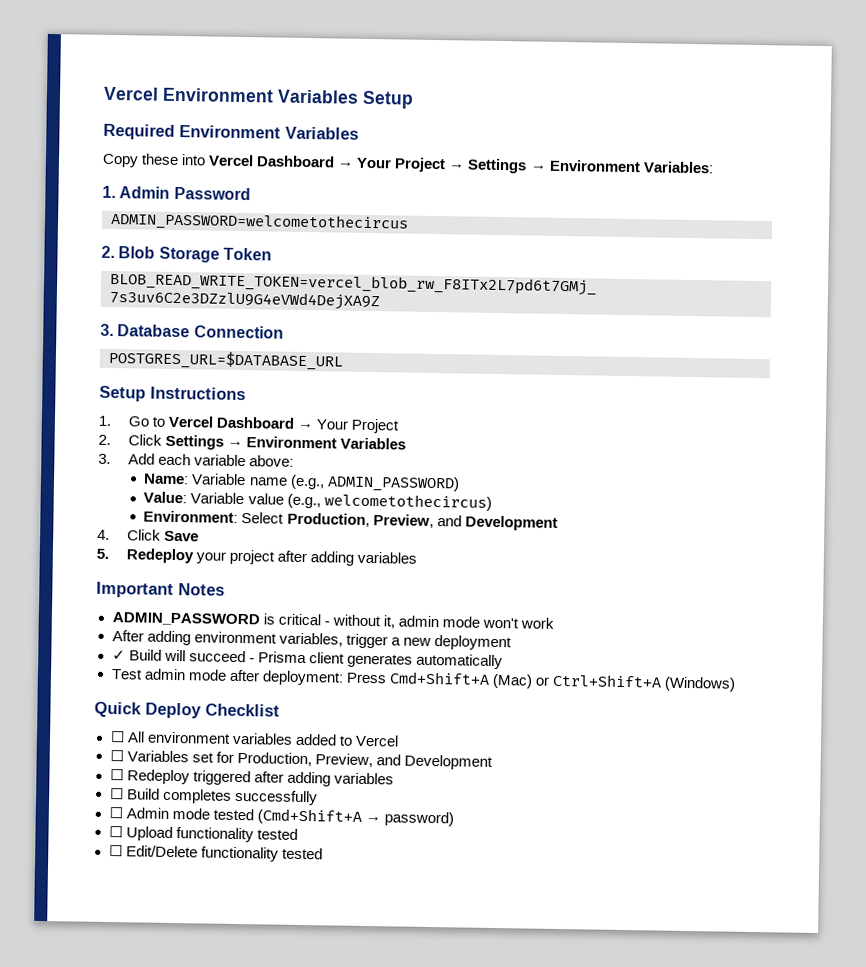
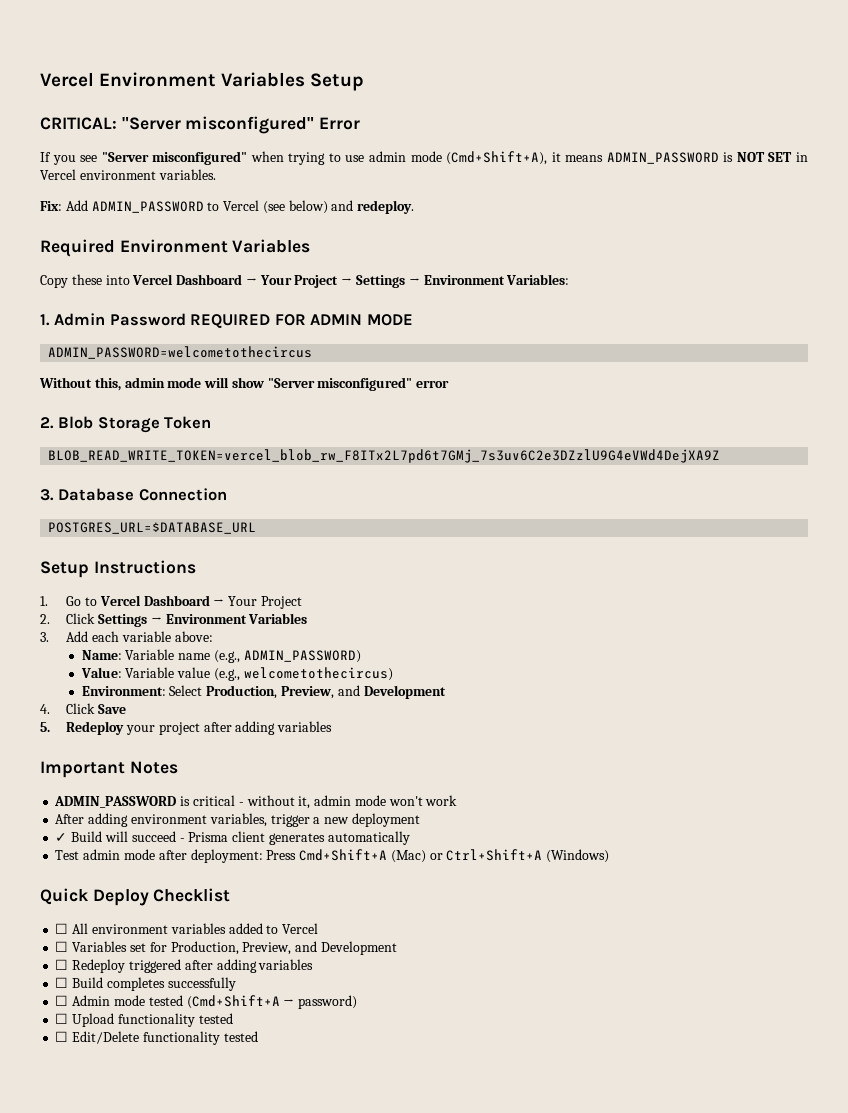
(414, 99) none -> [40,116,361,134] [40,151,808,165] [40,169,216,180] [40,200,415,214] // CRITICAL: "Server misconfigured" Error // If you see "Server misconfigured" when trying to use admin mode (Cmd+Shift+A), it means ADMIN_PASSWORD is NOT SET in Vercel environment variables. // Fix: Add ADMIN_PASSWORD to Vercel (see below) and redeploy.
[110,211,409,233] // ADMIN_PASSWORD=welcometothecircus -> [190,314,413,328] [48,346,313,359] [39,377,450,391] REQUIRED FOR ADMIN MODE // ADMIN_PASSWORD=welcometothecircus // Without this, admin mode will show "Server misconfigured" error

